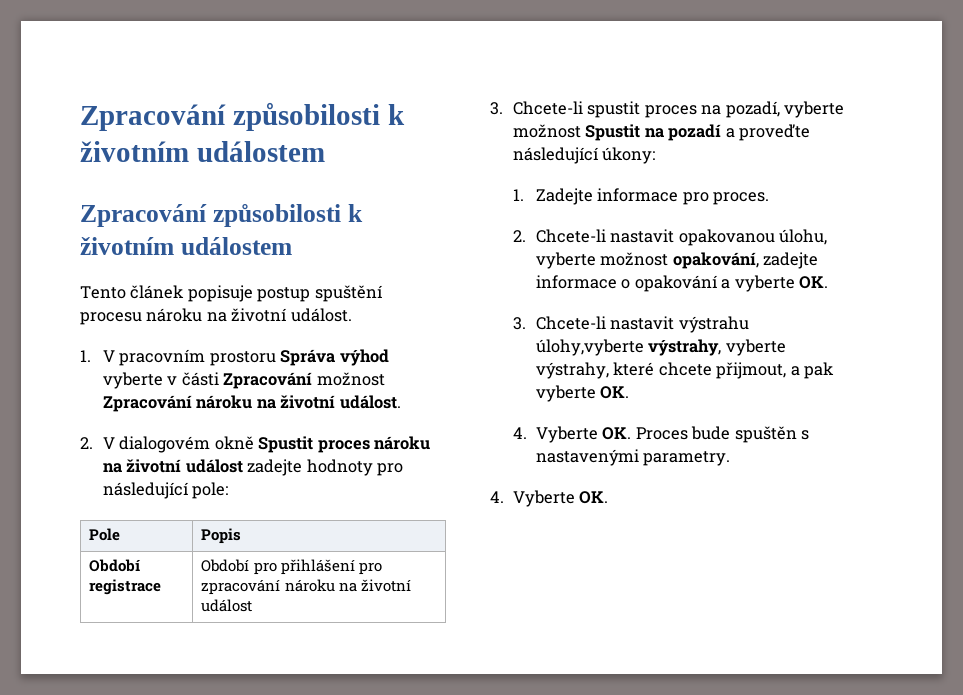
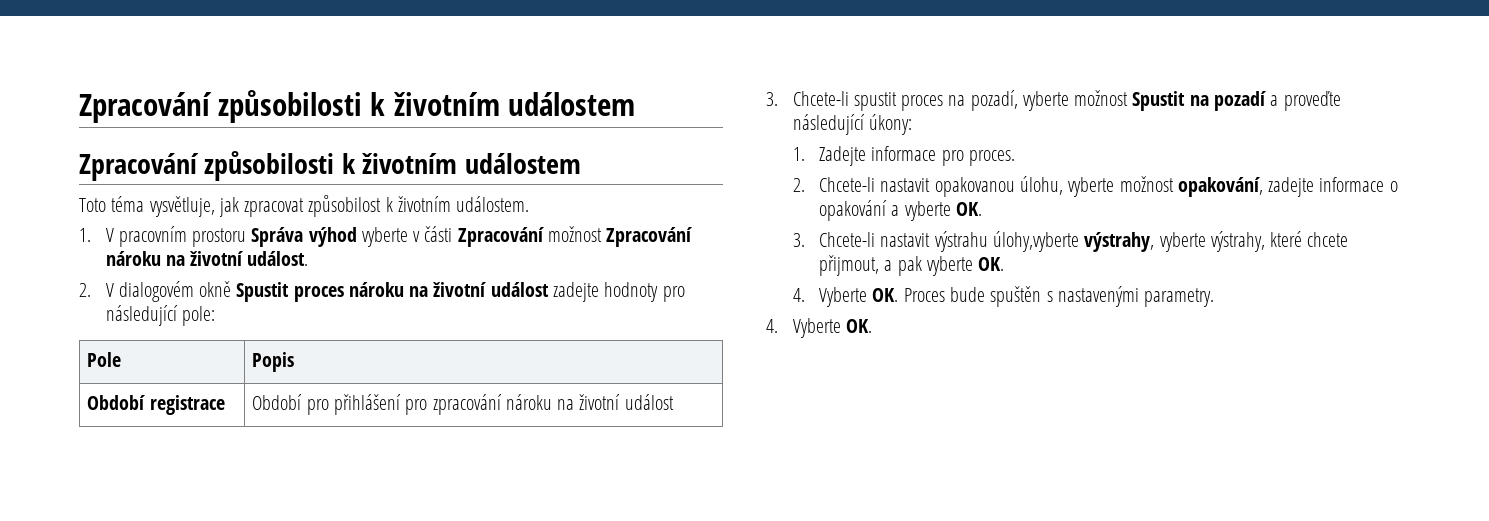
[80,285,383,302] [80,308,352,325] Tento článek popisuje postup spuštění procesu nároku na životní událost. -> [79,195,530,217] Toto téma vysvětluje, jak zpracovat způsobilost k životním událostem.

